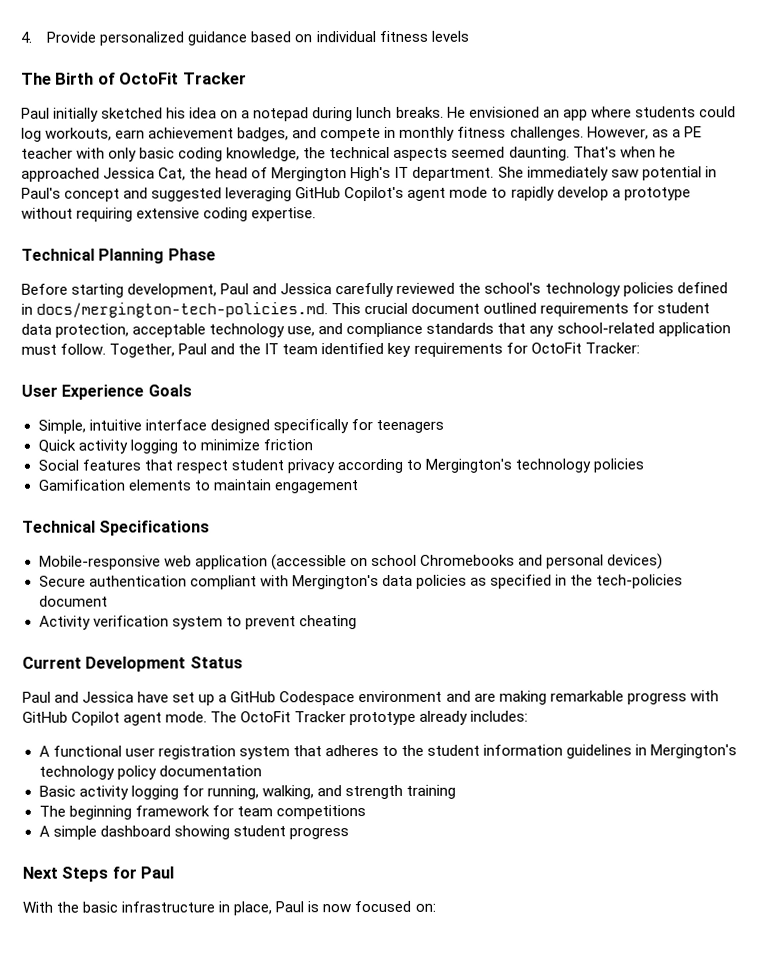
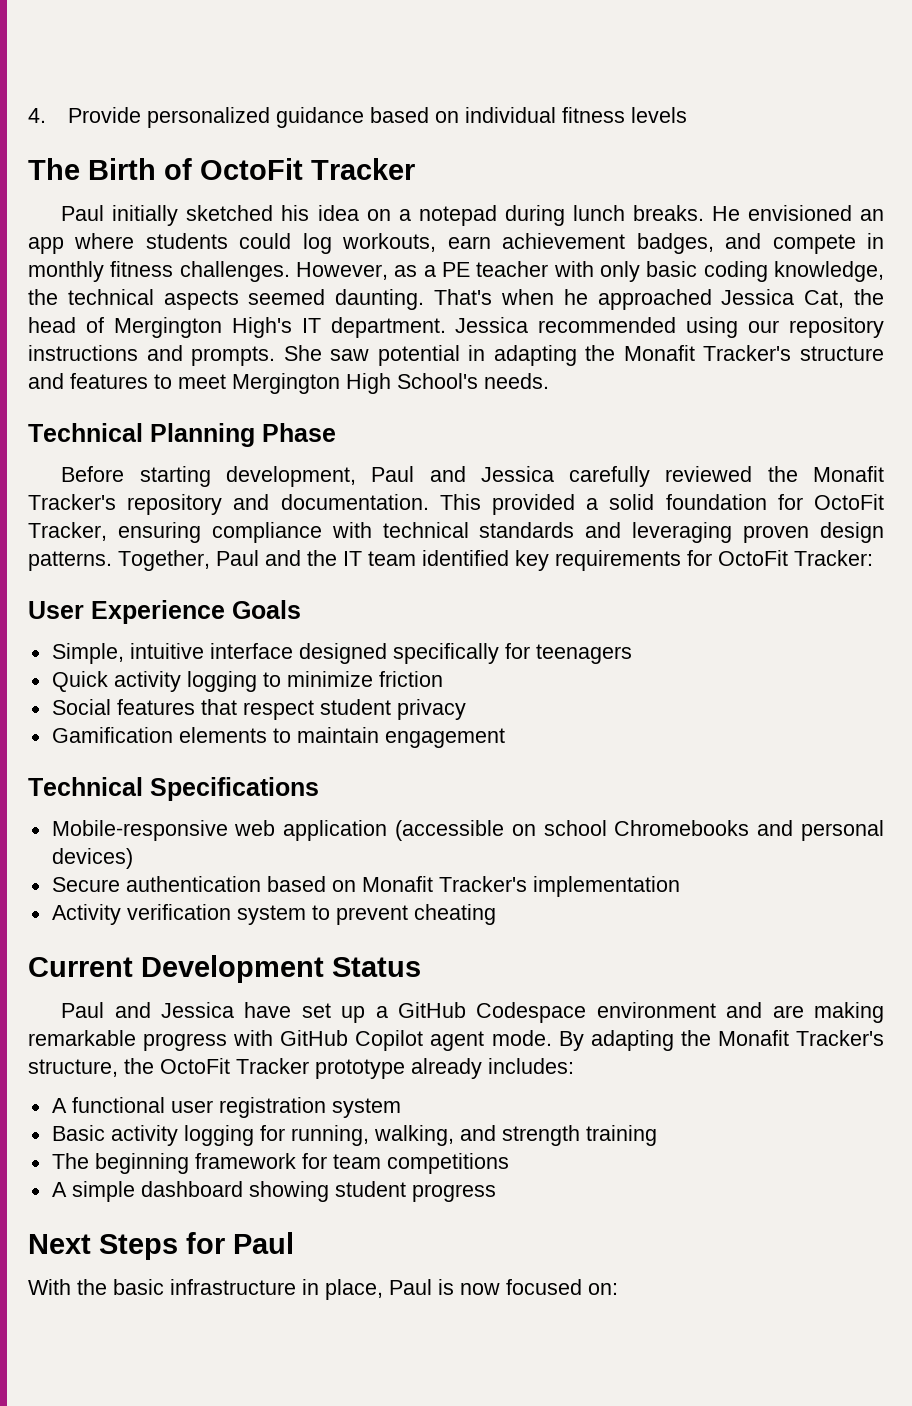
[497,166,717,181] [21,186,691,202] [21,207,317,222] She immediately saw potential in Paul's concept and suggested leveraging GitHub Copilot's agent mode to rapidly develop a prototype without requiring extensive coding expertise. -> [455,317,884,338] [28,345,884,366] [28,373,549,394] Jessica recommended using our repository instructions and prompts. She saw potential in adapting the Monafit Tracker's structure and features to meet Mergington High School's needs.
[484,282,728,297] [21,302,711,318] [21,322,731,338] [21,343,107,355] school's technology policies defined in docs/mergington-tech-policies.md. This crucial document outlined requirements for student data protection, acceptable technology use, and compliance standards that any school-related application must follow. -> [813,466,885,482] [28,494,885,515] [28,522,885,543] [28,551,112,571] Monafit Tracker's repository and documentation. This provided a solid foundation for OctoFit Tracker, ensuring compliance with technical standards and leveraging proven design patterns.
[336,458,644,474] according to Mergington's technology policies -> (466, 709) none
[189,574,684,590] [38,595,108,607] compliant with Mergington's data policies as specified in the tech-policies document -> [266,876,680,897] based on Monafit Tracker's implementation
[210,711,238,723] The -> [558,1030,885,1051] [28,1058,154,1077] By adapting the Monafit Tracker's structure, the
[292,744,738,759] [38,765,262,780] that adheres to the student information guidelines in Mergington's technology policy documentation -> (401, 1108) none

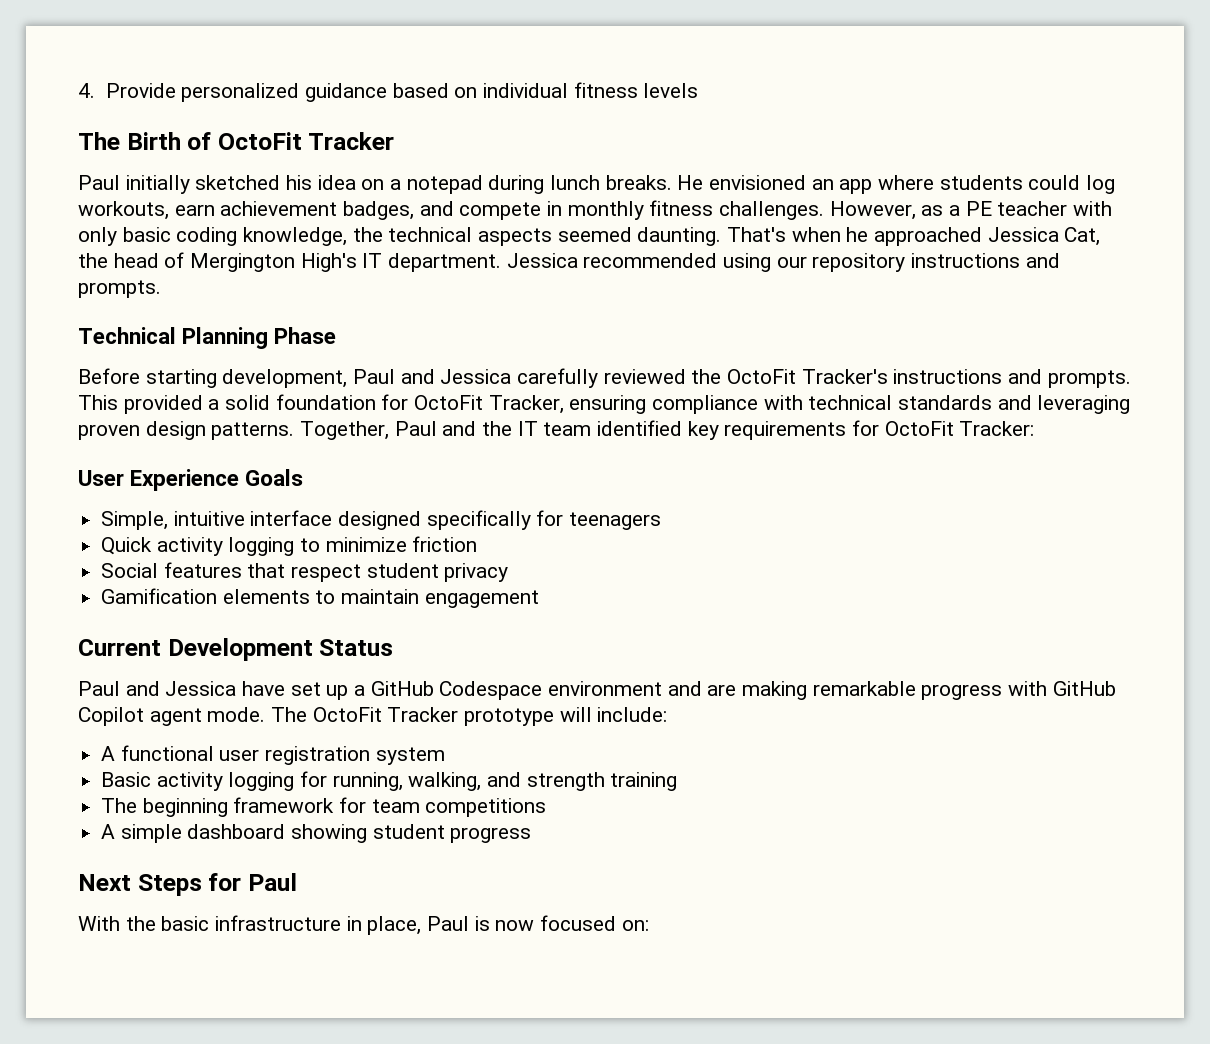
[283,345,884,366] [28,373,549,394] She saw potential in adapting the Monafit Tracker's structure and features to meet Mergington High School's needs. -> (161, 289) none
[813,466,885,482] [28,494,429,515] Monafit Tracker's repository and documentation. -> [727,369,1131,388] OctoFit Tracker's instructions and prompts.
[28,777,319,801] [51,820,885,841] [51,848,133,869] [51,876,680,897] [51,904,496,925] // Technical Specifications // Mobile-responsive web application (accessible on school Chromebooks and personal devices) // Secure authentication based on Monafit Tracker's implementation // Activity verification system to prevent cheating -> (539, 599) none
[558,1030,885,1051] [28,1058,154,1077] By adapting the Monafit Tracker's structure, the -> [271,707,308,722] The
[411,1058,574,1079] already includes: -> [559,707,668,722] will include:

